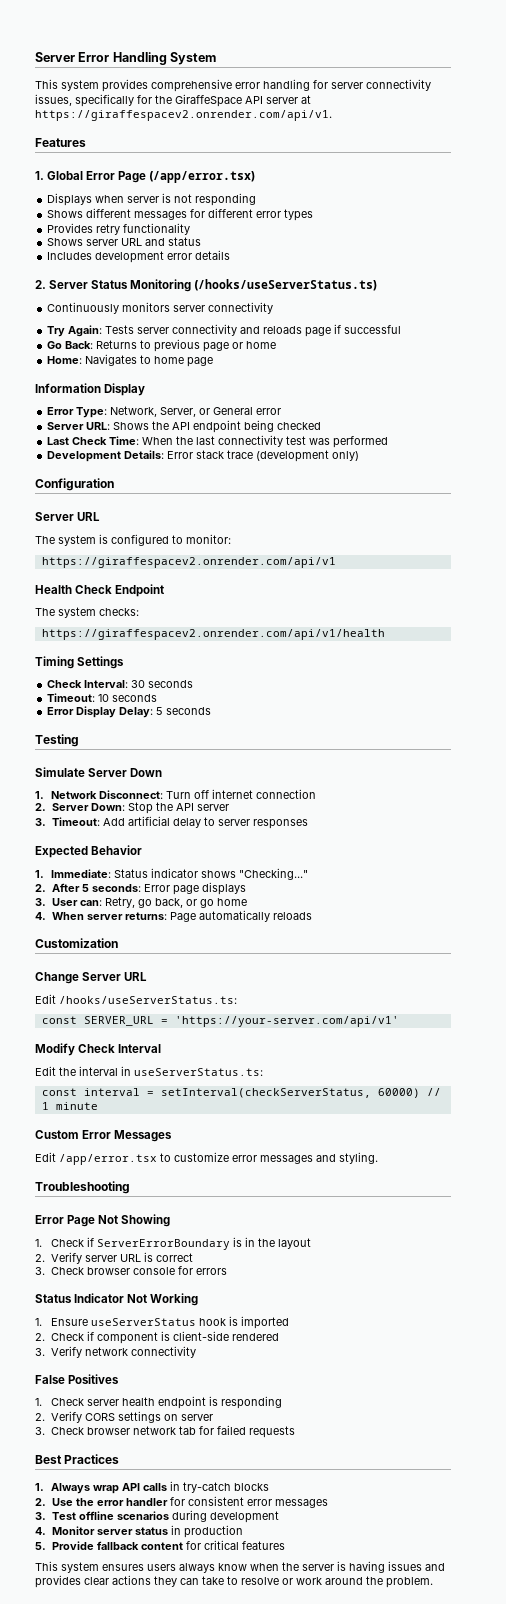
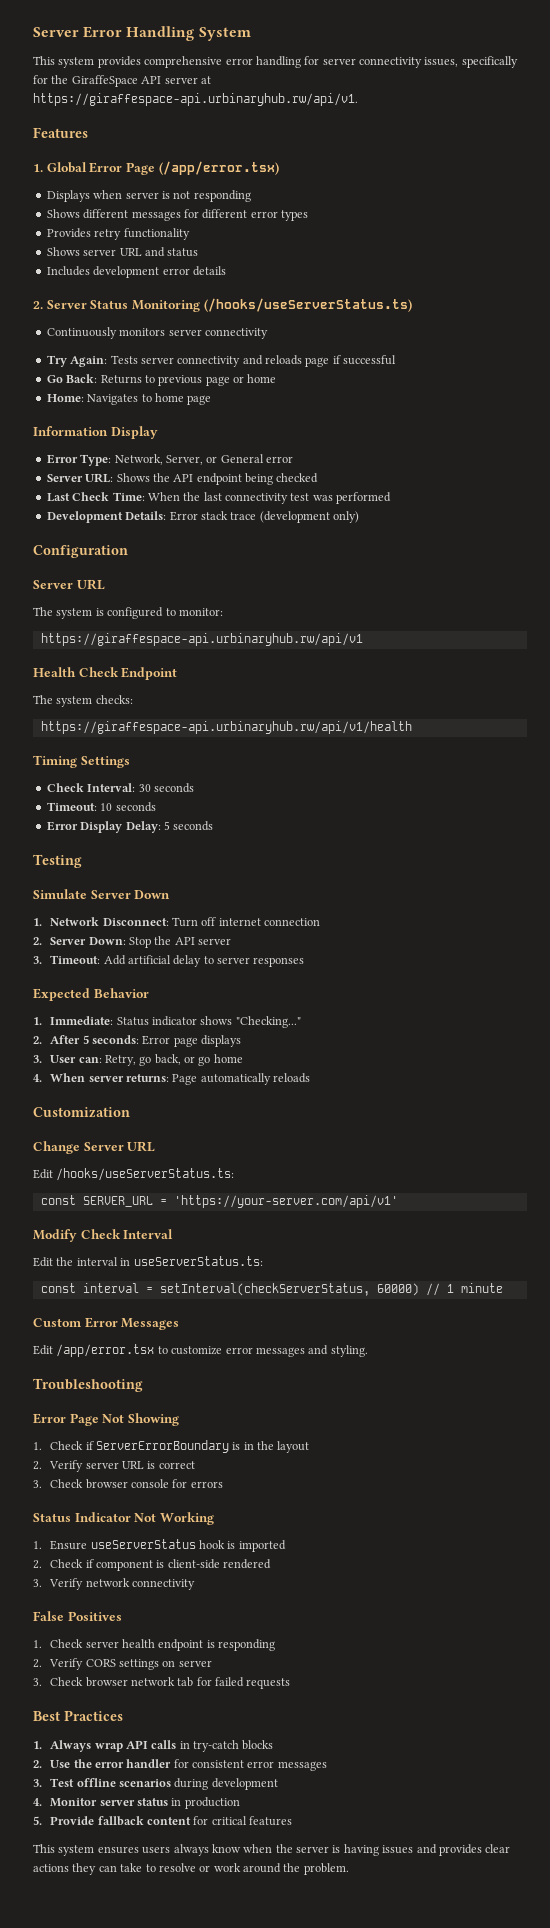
[35,110,332,121] https://giraffespacev2.onrender.com/api/v1. -> [33,93,358,106] https://giraffespace-api.urbinaryhub.rw/api/v1.
[41,557,336,568] https://giraffespacev2.onrender.com/api/v1 -> [40,633,363,646] https://giraffespace-api.urbinaryhub.rw/api/v1
[41,629,385,640] https://giraffespacev2.onrender.com/api/v1/health -> [40,721,412,734] https://giraffespace-api.urbinaryhub.rw/api/v1/health

